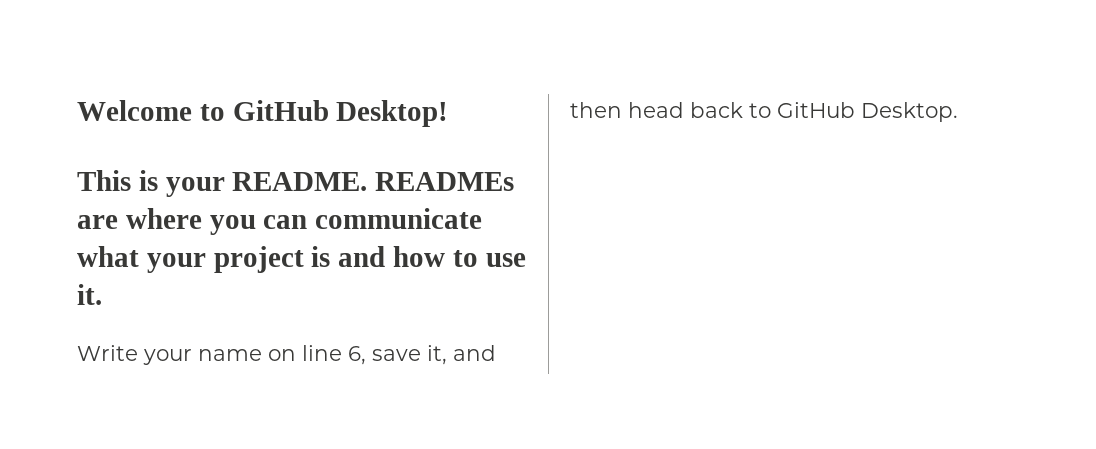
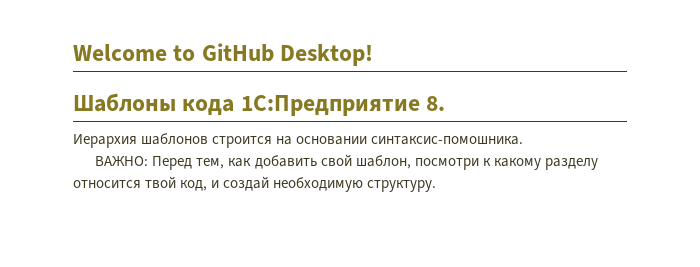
[77,170,515,197] [77,208,483,235] [77,246,526,273] [77,284,102,305] [77,345,496,365] [570,102,958,122] This is your README. READMEs are where you can communicate what your project is and how to use it. // Write your name on line 6, save it, and then head back to GitHub Desktop. -> [73,93,446,116] [73,133,524,148] [95,154,598,170] [73,176,437,192] Шаблоны кода 1С:Предприятие 8. // Иерархия шаблонов строится на основании синтаксис-помошника. // ВАЖНО: Перед тем, как добавить свой шаблон, посмотри к какому разделу относится твой код, и создай необходимую структуру.

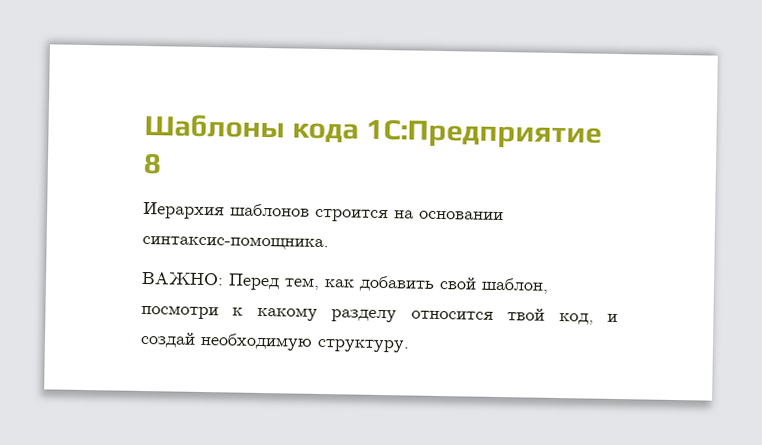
[73,43,374,66] Welcome to GitHub Desktop! // -> (144, 126) none
[426,96,446,111] 8. -> [143,152,162,175] 8
[371,136,524,145] синтаксис-помошника. -> [142,234,329,251] синтаксис-помощника.

